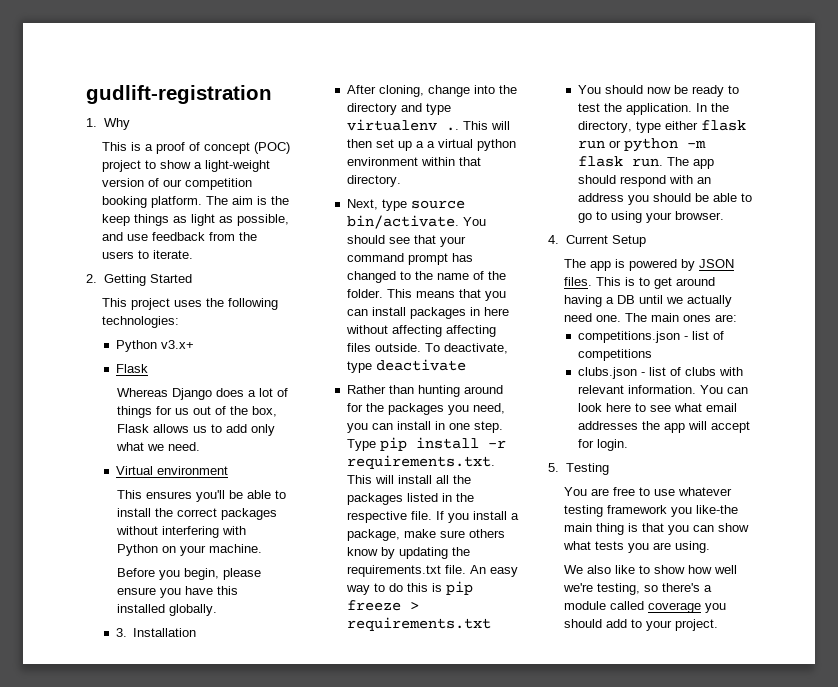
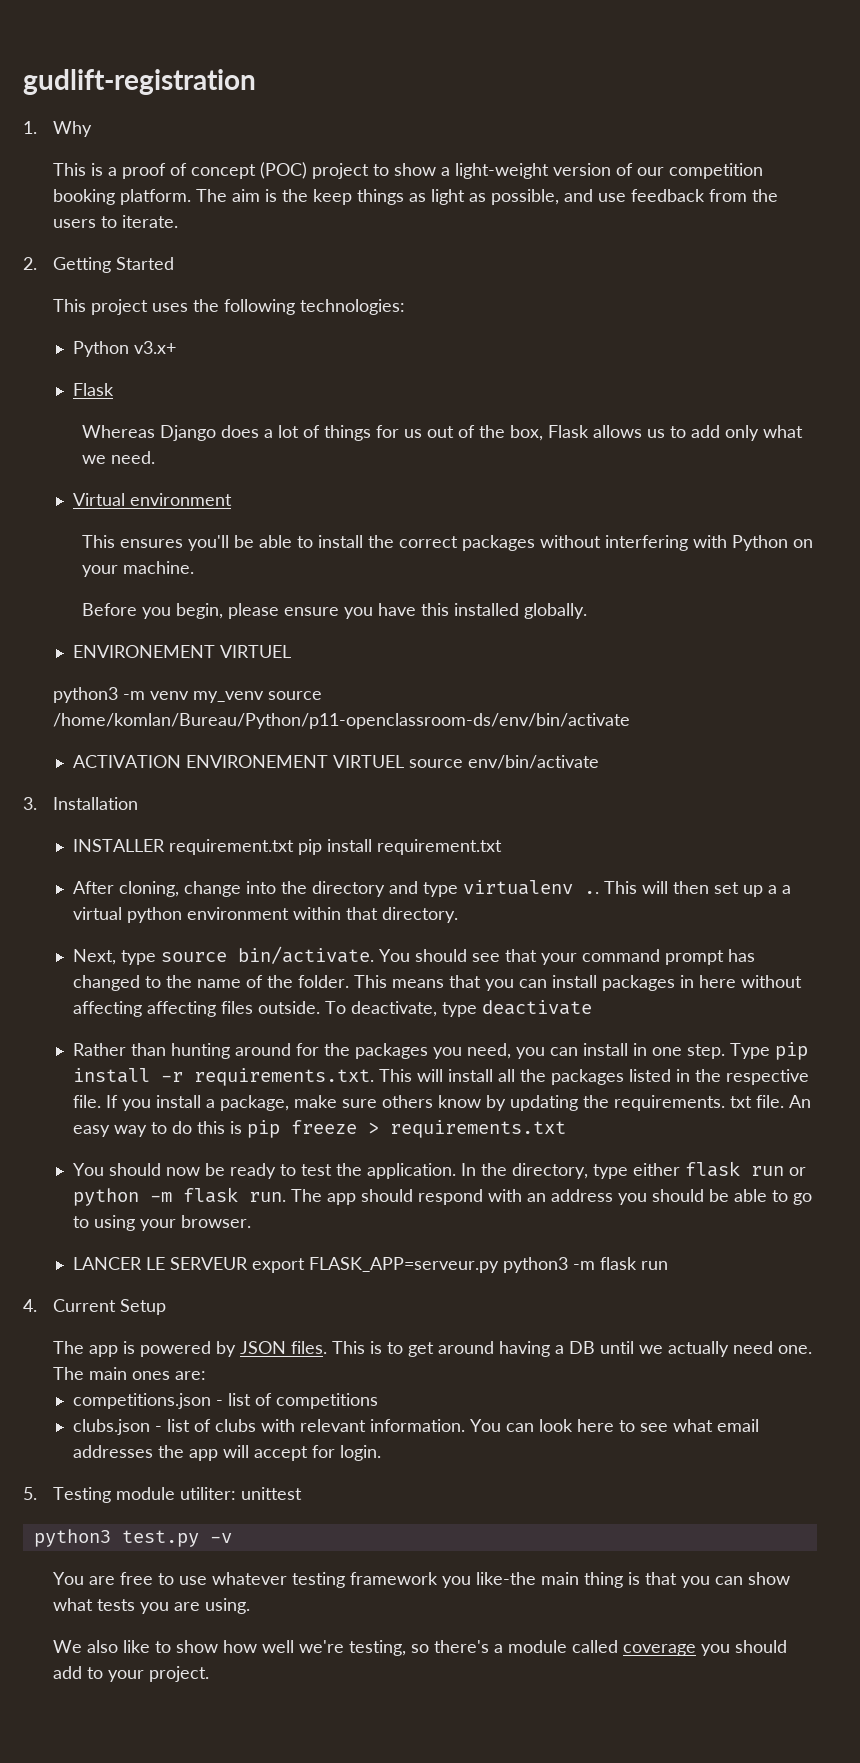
[115,628,197,637] 3. Installation -> [72,645,291,658] [52,687,322,703] [52,713,630,729] [72,755,599,769] [23,797,138,810] [72,839,502,855] ENVIRONEMENT VIRTUEL // python3 -m venv my_venv source /home/komlan/Bureau/Python/p11-openclassroom-ds/env/bin/activate // ACTIVATION ENVIRONEMENT VIRTUEL source env/bin/activate // 3. Installation // INSTALLER requirement.txt pip install requirement.txt
[346,565,441,577] requirements.txt -> [613,1095,752,1111] requirements. txt
(724, 215) none -> [72,1257,668,1273] // LANCER LE SERVEUR export FLASK_APP=serveur.py python3 -m flask run
(609, 469) none -> [115,1487,302,1500] [33,1529,232,1547] module utiliter: unittest // python3 test.py -v

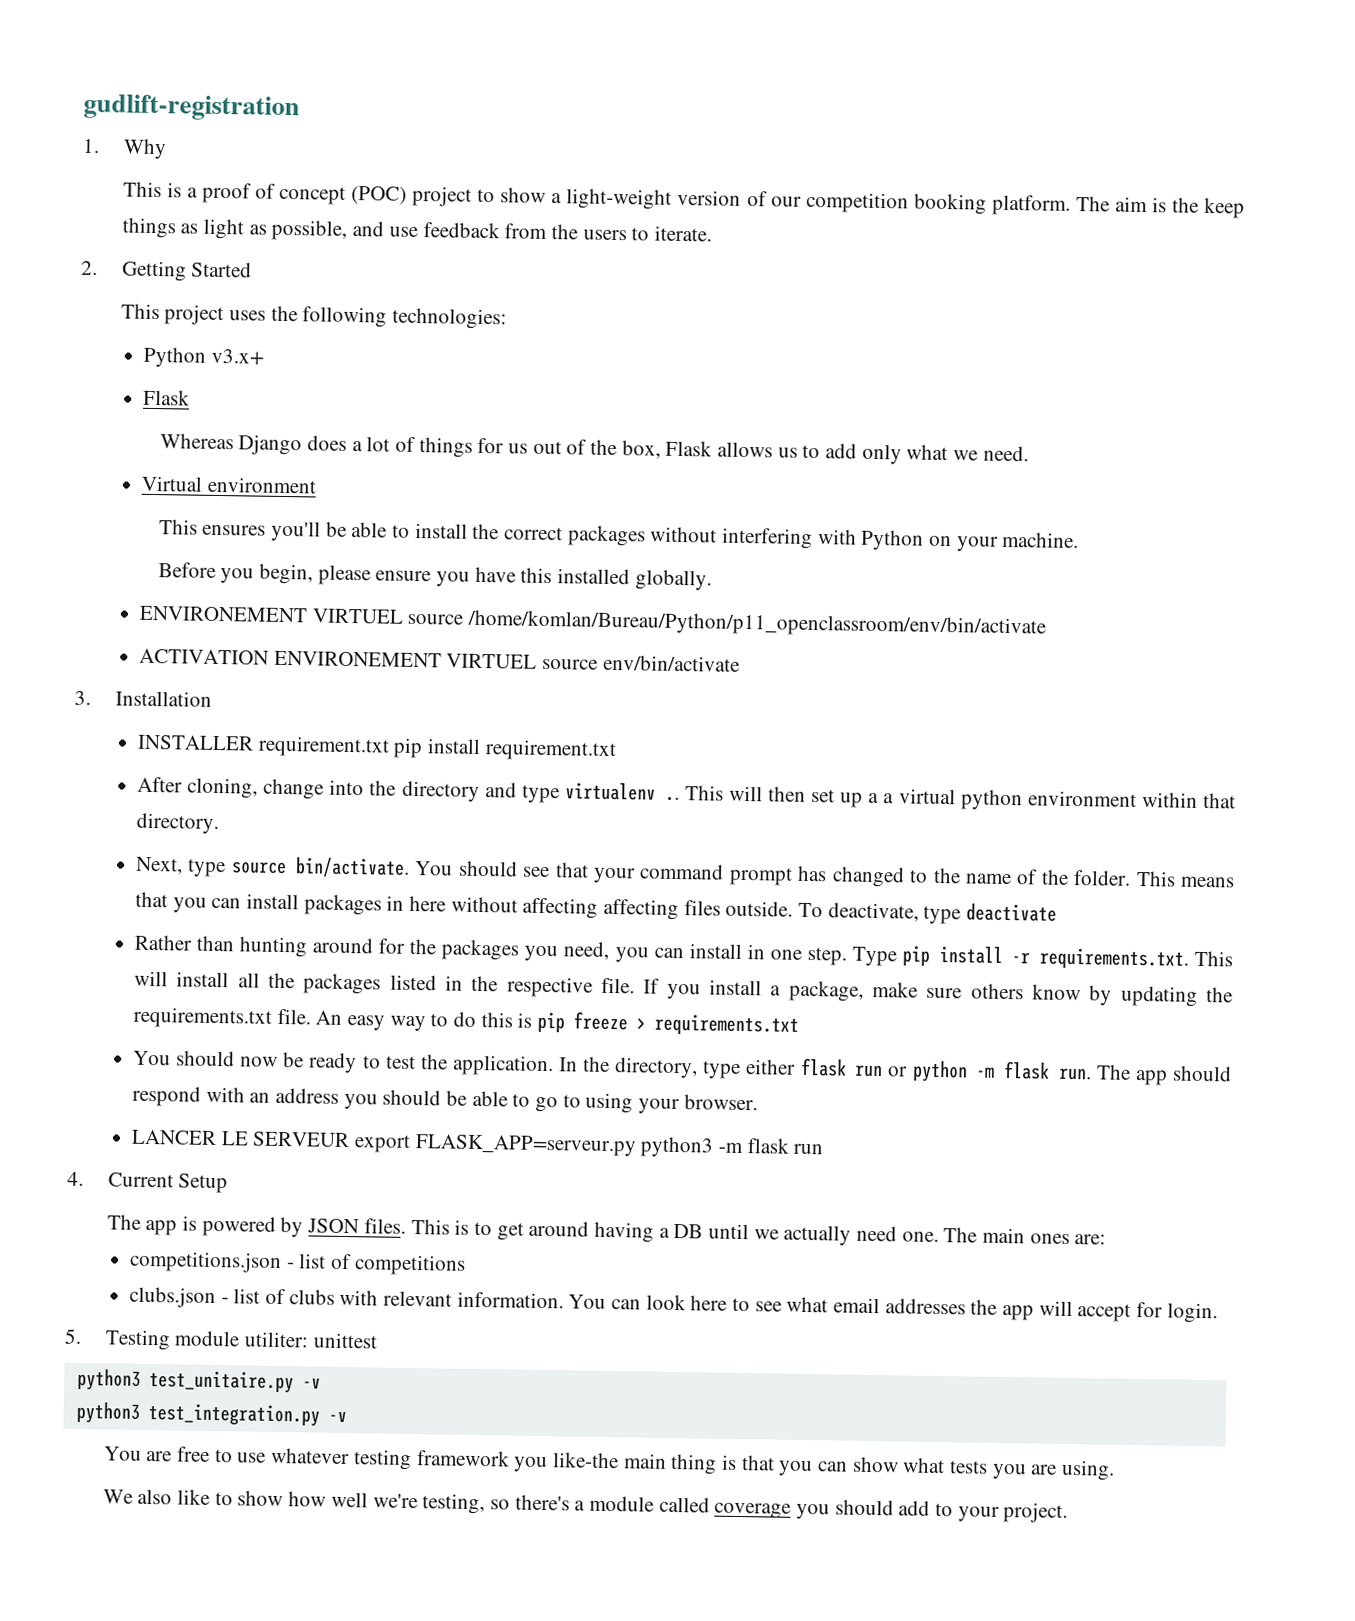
[52,687,322,703] [52,713,630,729] // python3 -m venv my_venv source /home/komlan/Bureau/Python/p11-openclassroom-ds/env/bin/activate -> [407,609,1046,639] source /home/komlan/Bureau/Python/p11_openclassroom/env/bin/activate
[613,1095,752,1111] requirements. txt -> [132,1006,272,1029] requirements.txt
[121,1530,199,1547] test.py -> [148,1370,321,1394] [75,1401,320,1427] test_unitaire.py -v // python3 test_integration.py

